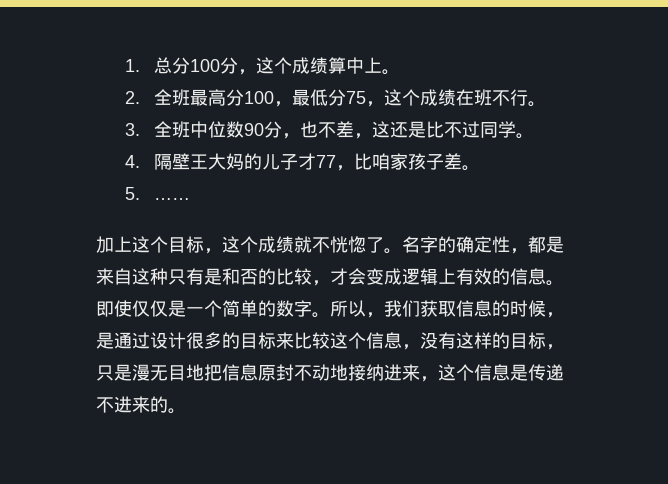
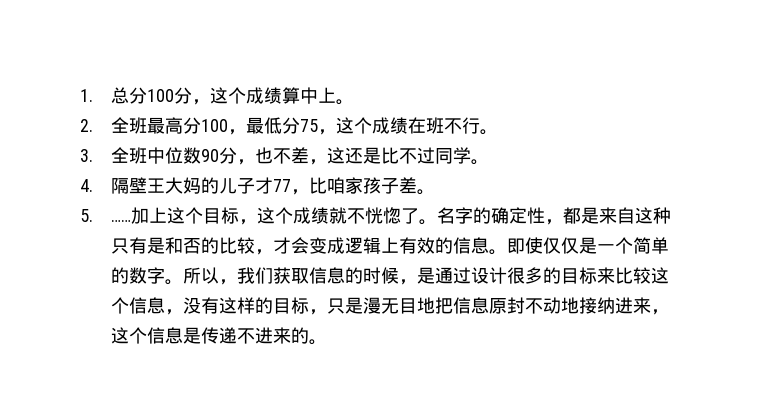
(190, 199) // -> (131, 220) none

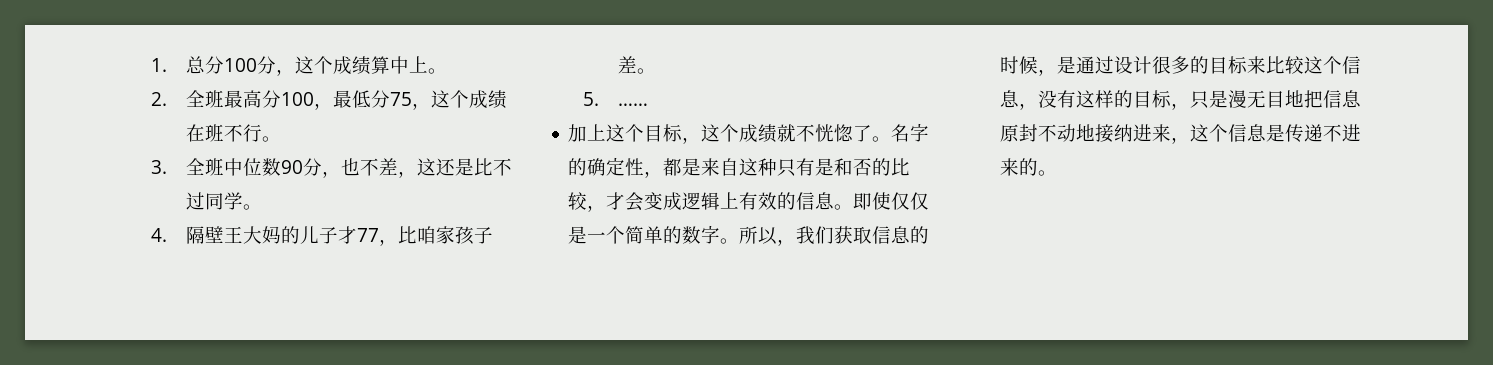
(131, 220) none -> (648, 104) //

